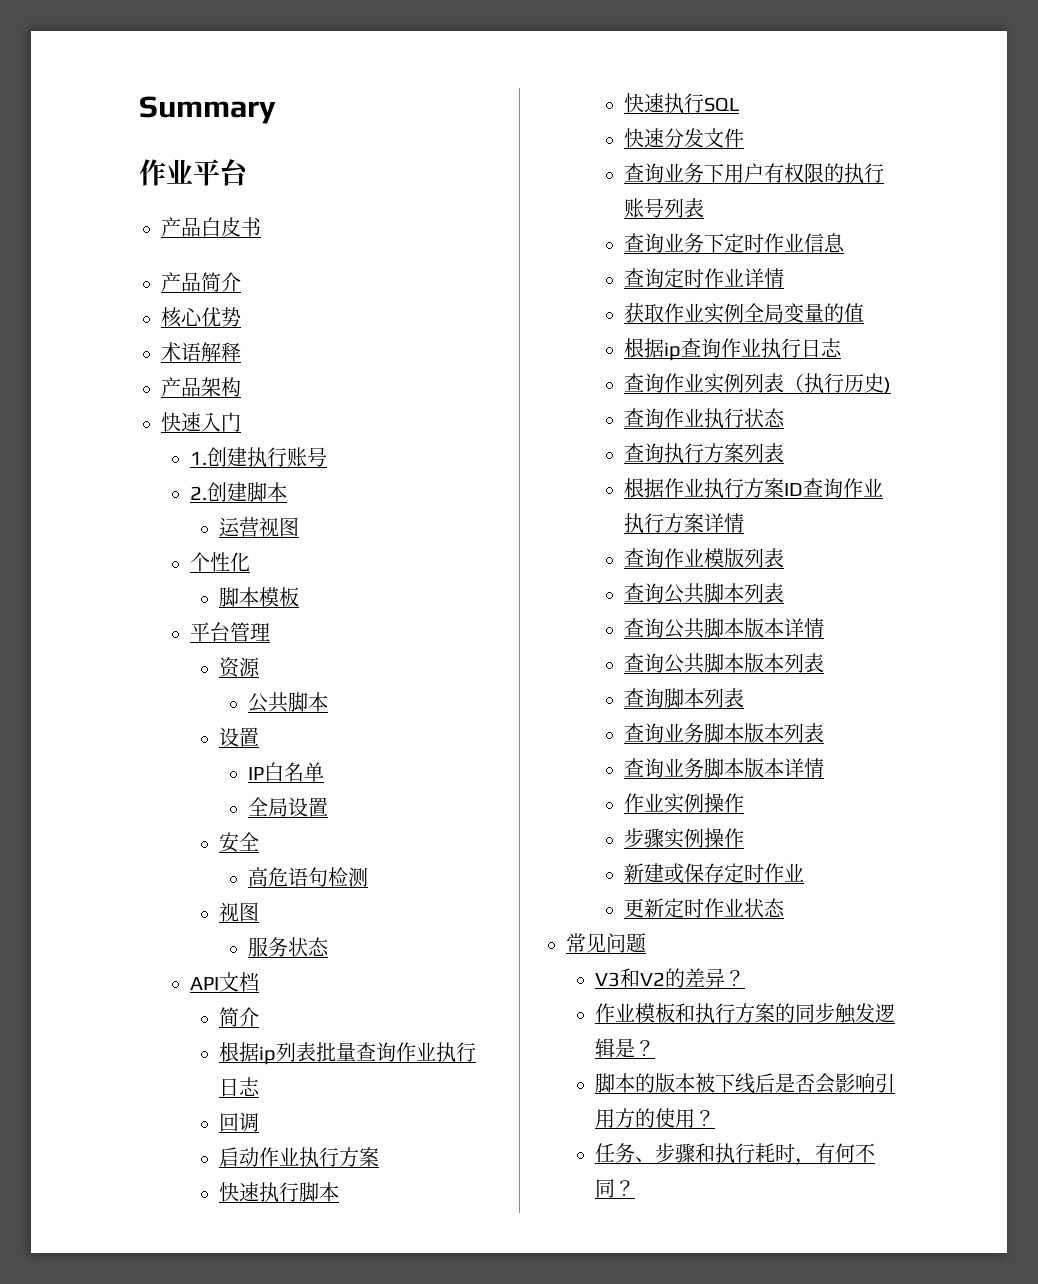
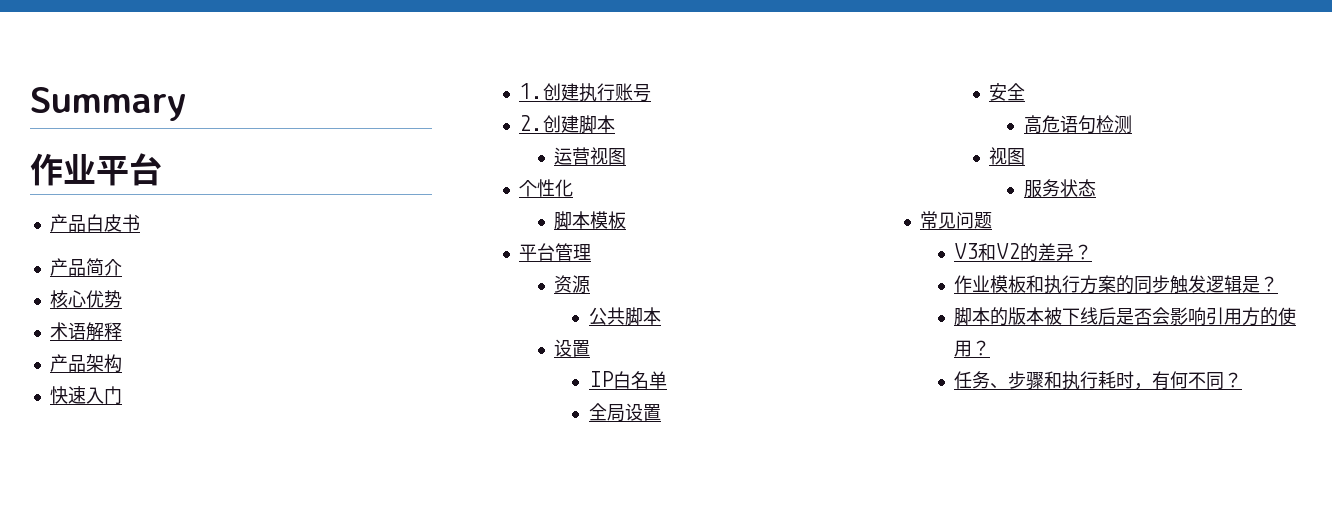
[190,972,260,992] [219,1007,260,1027] [219,1042,477,1065] [219,1077,261,1097] [219,1112,260,1132] [219,1147,380,1168] [219,1182,340,1203] [624,93,740,114] [624,128,745,148] [624,163,885,184] [624,198,705,218] [624,233,846,253] [624,268,785,288] [624,303,865,324] [624,338,843,361] [624,373,892,394] [624,408,786,429] [624,443,785,464] [624,478,884,499] [624,513,745,534] [624,548,785,568] [624,583,785,604] [624,618,825,639] [624,653,825,674] [624,688,745,708] [624,723,825,743] [624,758,825,778] [624,793,745,814] [624,828,745,849] [624,863,805,884] [624,898,786,918] // API文档 // 简介 // 根据ip列表批量查询作业执行日志 // 回调 // 启动作业执行方案 // 快速执行脚本 // 快速执行SQL // 快速分发文件 // 查询业务下用户有权限的执行账号列表 // 查询业务下定时作业信息 // 查询定时作业详情 // 获取作业实例全局变量的值 // 根据ip查询作业执行日志 // 查询作业实例列表（执行历史) // 查询作业执行状态 // 查询执行方案列表 // 根据作业执行方案ID查询作业执行方案详情 // 查询作业模版列表 // 查询公共脚本列表 // 查询公共脚本版本详情 // 查询公共脚本版本列表 // 查询脚本列表 // 查询业务脚本版本列表 // 查询业务脚本版本详情 // 作业实例操作 // 步骤实例操作 // 新建或保存定时作业 // 更新定时作业状态 -> (1096, 188) none

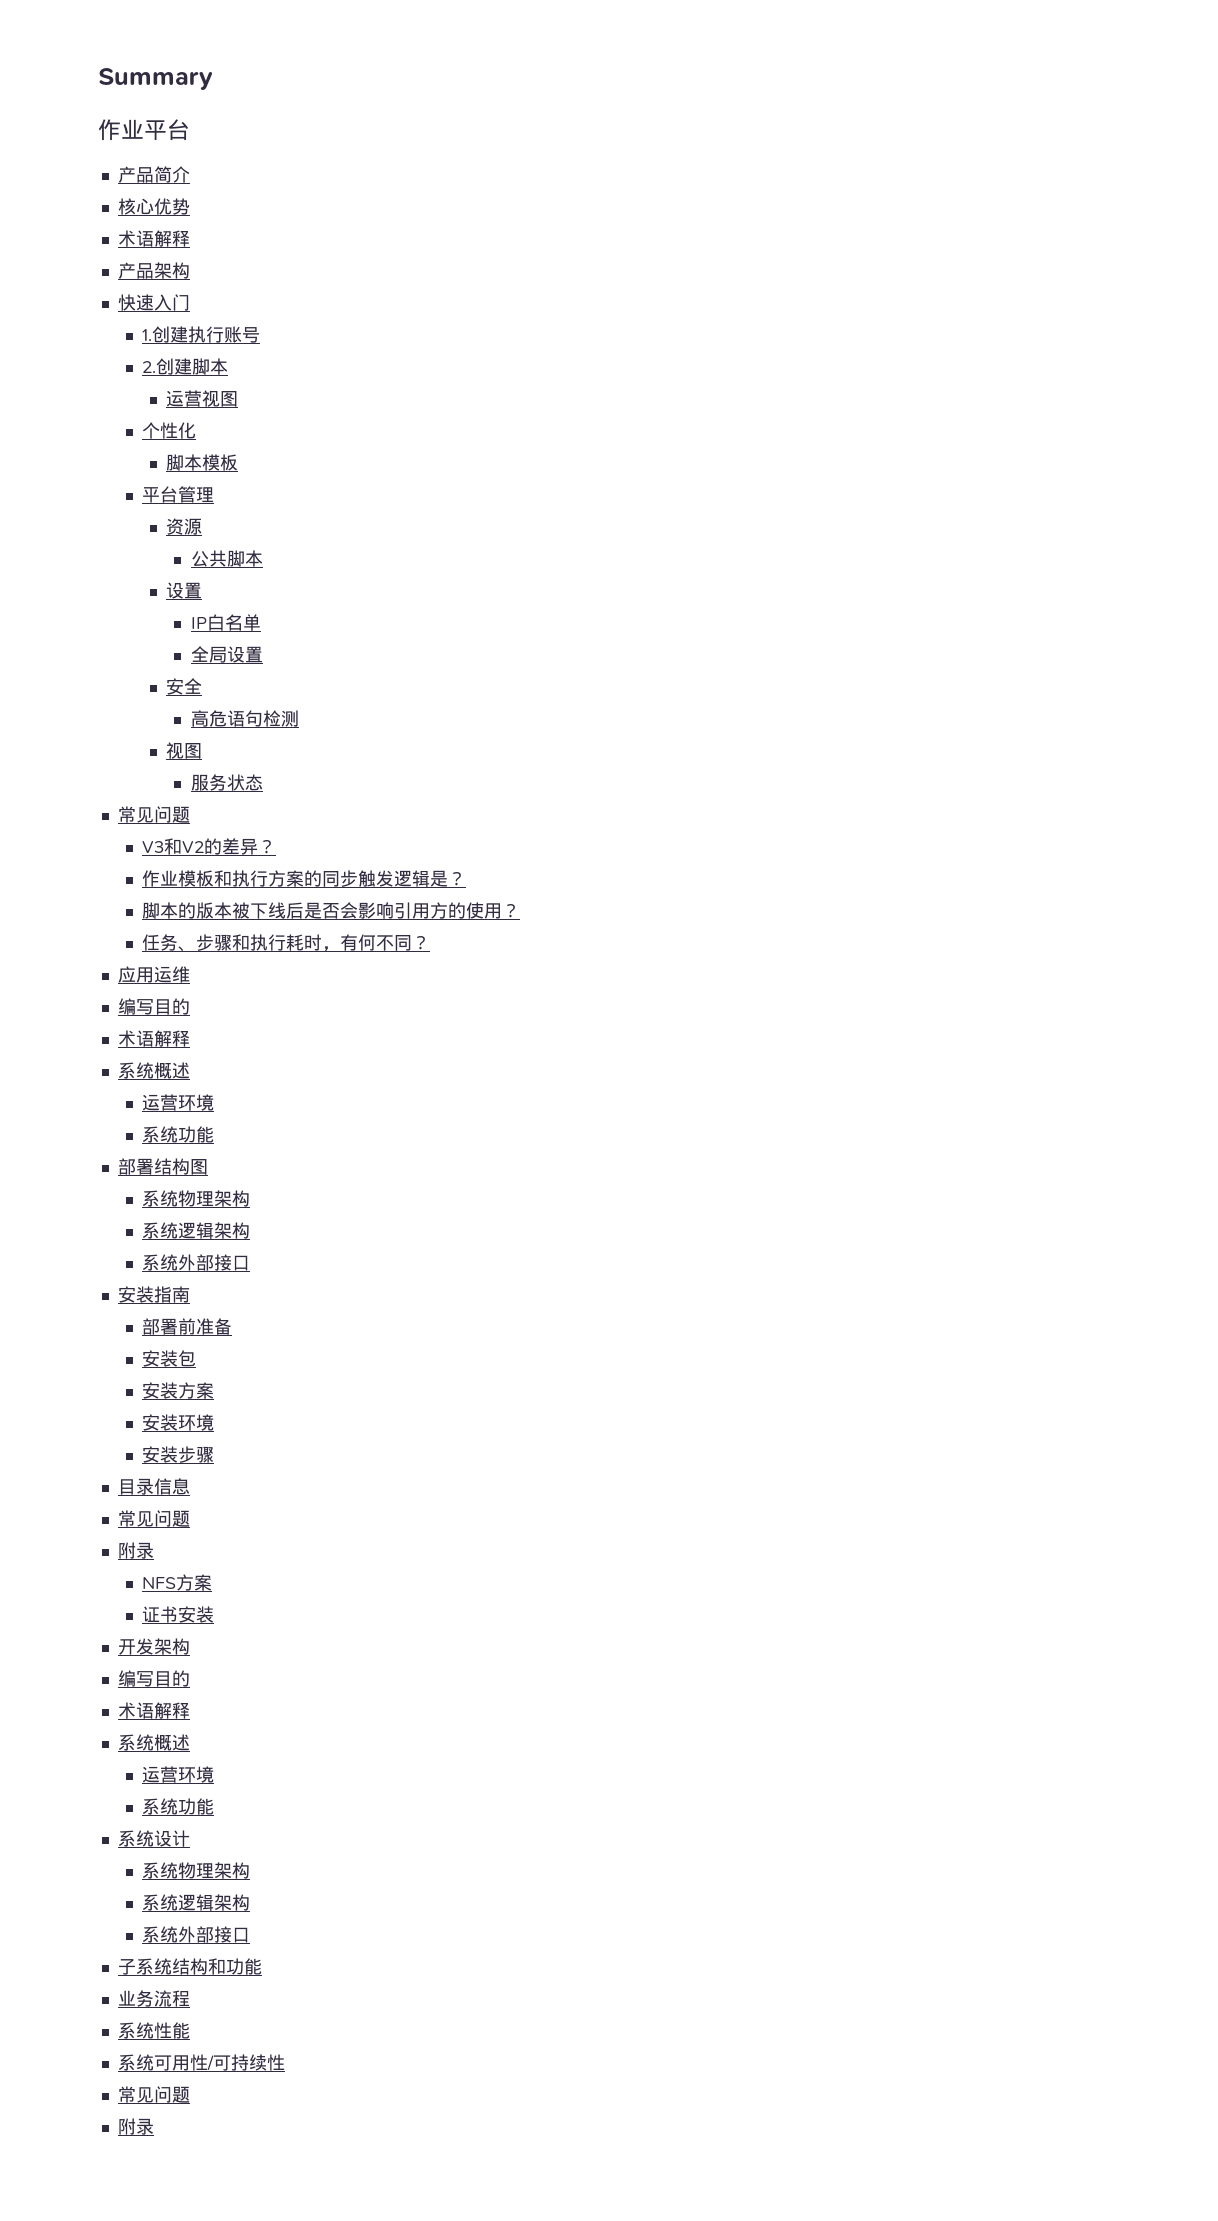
[49,214,140,232] // 产品白皮书 -> (190, 130) none
(1243, 380) none -> [117,966,190,983] [117,998,190,1015] [117,1030,190,1047] [117,1062,190,1079] [142,1094,215,1111] [142,1126,215,1143] [117,1158,208,1175] [142,1190,251,1207] [142,1222,251,1239] [142,1254,251,1271] [117,1286,190,1303] [142,1318,233,1335] [142,1350,197,1367] [142,1382,215,1399] [142,1414,215,1431] [142,1446,215,1463] [117,1478,190,1495] [117,1510,190,1527] [117,1542,154,1559] [142,1574,213,1591] [142,1606,215,1623] [117,1638,190,1655] [117,1670,190,1687] [117,1702,190,1719] [117,1734,190,1751] [142,1766,215,1783] [142,1798,215,1815] [117,1830,190,1847] [142,1862,251,1879] [142,1894,251,1911] [142,1926,251,1943] [117,1958,262,1975] [117,1990,190,2007] [117,2022,190,2039] [117,2054,285,2071] [117,2086,190,2103] [117,2118,154,2135] // 应用运维 // 编写目的 // 术语解释 // 系统概述 // 运营环境 // 系统功能 // 部署结构图 // 系统物理架构 // 系统逻辑架构 // 系统外部接口 // 安装指南 // 部署前准备 // 安装包 // 安装方案 // 安装环境 // 安装步骤 // 目录信息 // 常见问题 // 附录 // NFS方案 // 证书安装 // 开发架构 // 编写目的 // 术语解释 // 系统概述 // 运营环境 // 系统功能 // 系统设计 // 系统物理架构 // 系统逻辑架构 // 系统外部接口 // 子系统结构和功能 // 业务流程 // 系统性能 // 系统可用性/可持续性 // 常见问题 // 附录

